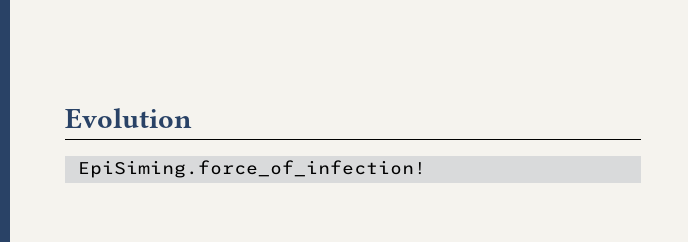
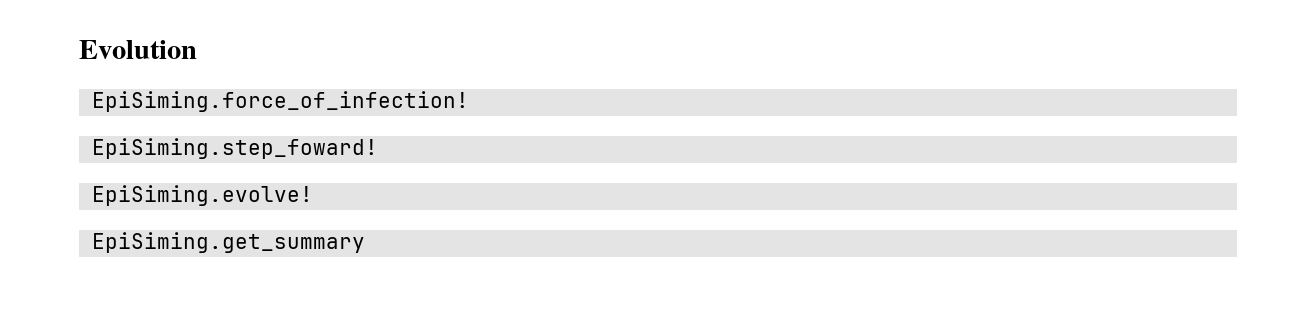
(426, 169) none -> [91,138,378,159] [91,185,313,206] [91,232,365,253] // EpiSiming.step_foward! // EpiSiming.evolve! // EpiSiming.get_summary

